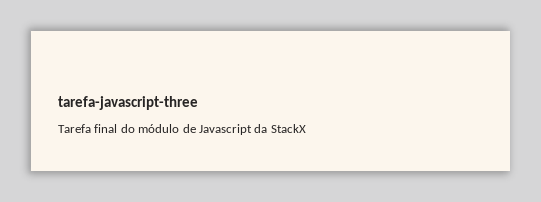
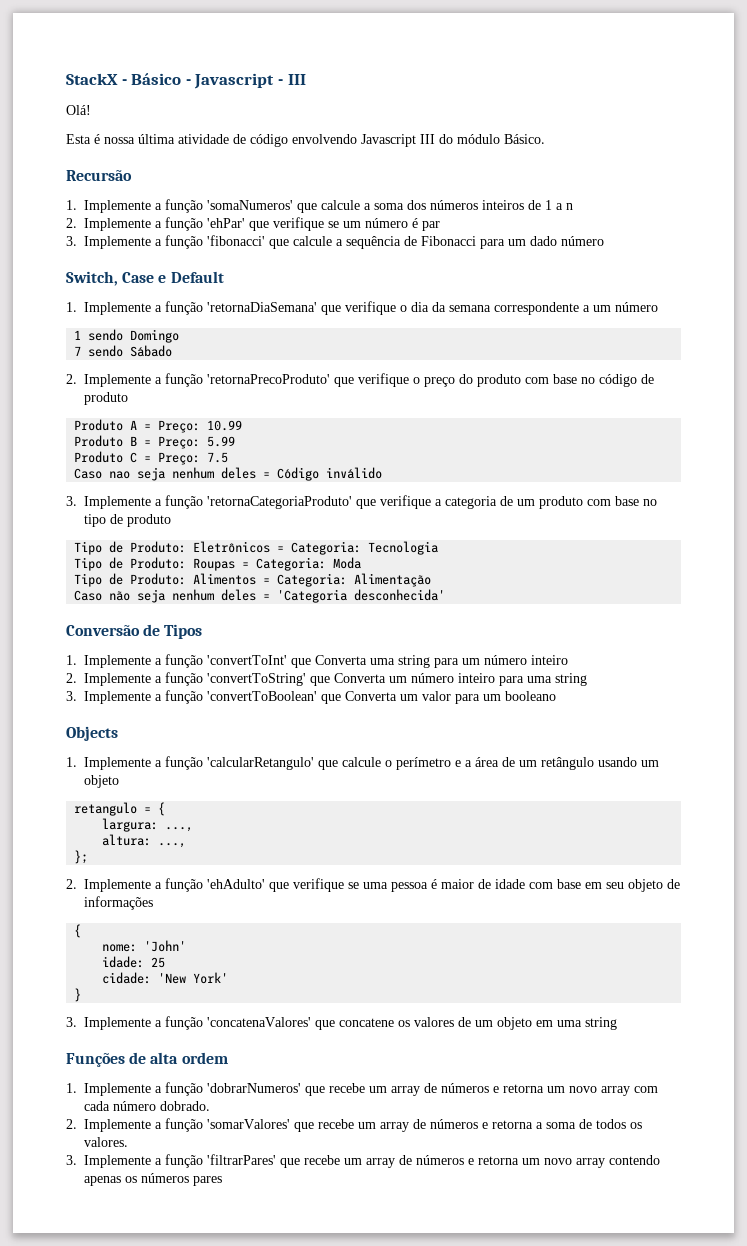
[58,96,198,110] [58,124,306,135] tarefa-javascript-three // Tarefa final do módulo de Javascript da StackX -> [66,73,306,89] [66,105,91,115] [66,134,545,147] [66,170,132,181] [66,199,573,213] [66,217,440,231] [66,235,604,249] [66,271,224,286] [66,301,658,315] [74,329,180,343] [74,345,173,357] [66,373,654,387] [84,392,128,405] [74,419,243,433] [74,435,236,449] [74,451,229,465] [74,467,383,481] [66,495,657,509] [84,514,171,527] [74,541,439,555] [74,557,362,571] [74,573,432,587] [74,589,446,603] [66,624,203,639] [66,654,568,668] [66,672,587,686] [66,690,556,704] [66,726,118,741] [66,756,659,770] [84,775,119,788] [74,802,166,816] [102,818,194,832] [102,834,187,848] [74,850,89,864] [66,878,680,892] [84,896,153,910] [74,924,82,938] [102,940,187,952] [102,956,166,968] [102,972,229,984] [74,988,82,1002] [66,1016,617,1030] [66,1052,228,1067] [66,1082,658,1096] [84,1101,210,1111] [66,1118,642,1132] [84,1137,128,1147] [66,1154,660,1168] [84,1173,222,1186] StackX - Básico - Javascript - III // Olá! // Esta é nossa última atividade de código envolvendo Javascript III do módulo Básico. // Recursão // 1. Implemente a função 'somaNumeros' que calcule a soma dos números inteiros de 1 a n // 2. Implemente a função 'ehPar' que verifique se um número é par // 3. Implemente a função 'fibonacci' que calcule a sequência de Fibonacci para um dado número // Switch, Case e Default // 1. Implemente a função 'retornaDiaSemana' que verifique o dia da semana correspondente a um número // 1 sendo Domingo // 7 sendo Sábado // 2. Implemente a função 'retornaPrecoProduto' que verifique o preço do produto com base no código de produto // Produto A = Preço: 10.99 // Produto B = Preço: 5.99 // Produto C = Preço: 7.5 // Caso nao seja nenhum deles = Código inválido // 3. Implemente a função 'retornaCategoriaProduto' que verifique a categoria de um produto com base no tipo de produto // Tipo de Produto: Eletrônicos = Categoria: Tecnologia // Tipo de Produto: Roupas = Categoria: Moda // Tipo de Produto: Alimentos = Categoria: Alimentação // Caso não seja nenhum deles = 'Categoria desconhecida' // Conversão de Tipos // 1. Implemente a função 'convertToInt' que Converta uma string para um número inteiro // 2. Implemente a função 'convertToString' que Converta um número inteiro para uma string // 3. Implemente a função 'convertToBoolean' que Converta um valor para um booleano // Objects // 1. Implemente a função 'calcularRetangulo' que calcule o perímetro e a área de um retângulo usando um objeto // retangulo = { // largura: ..., // altura: ..., // }; // 2. Implemente a função 'ehAdulto' que verifique se uma pessoa é maior de idade com base em seu objeto de informações // { // nome: 'John' // idade: 25 // cidade: 'New York' // } // 3. Implemente a função 'concatenaValores' que concatene os valores de um objeto em uma string // Funções de alta ordem // 1. Implemente a função 'dobrarNumeros' que recebe um array de números e retorna um novo array com cada número dobrado. // 2. Implemente a função 'somarValores' que recebe um array de números e retorna a soma de todos os valores. // 3. Implemente a função 'filtrarPares' que recebe um array de números e retorna um novo array contendo apenas os números pares

